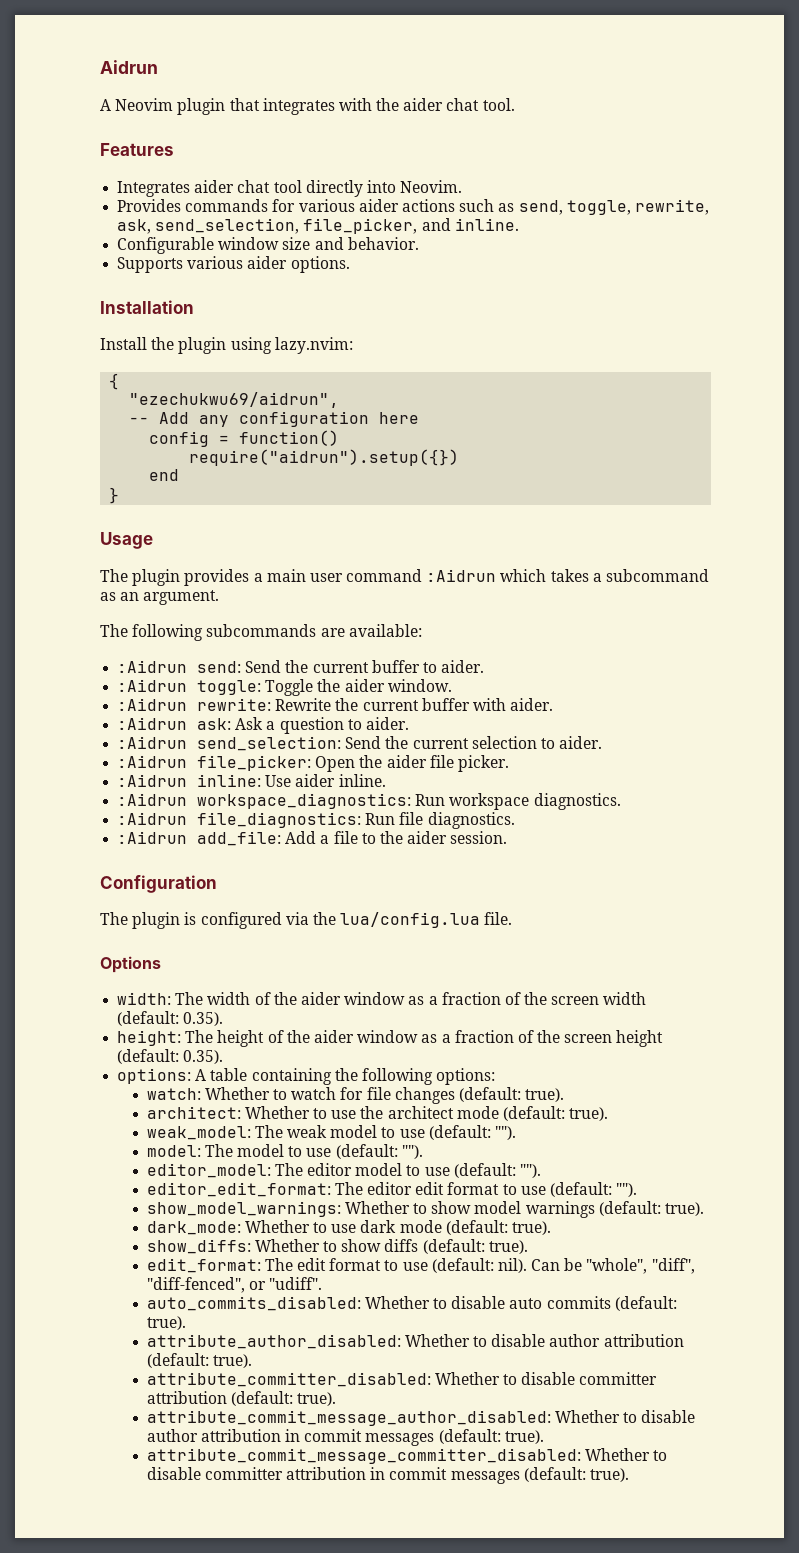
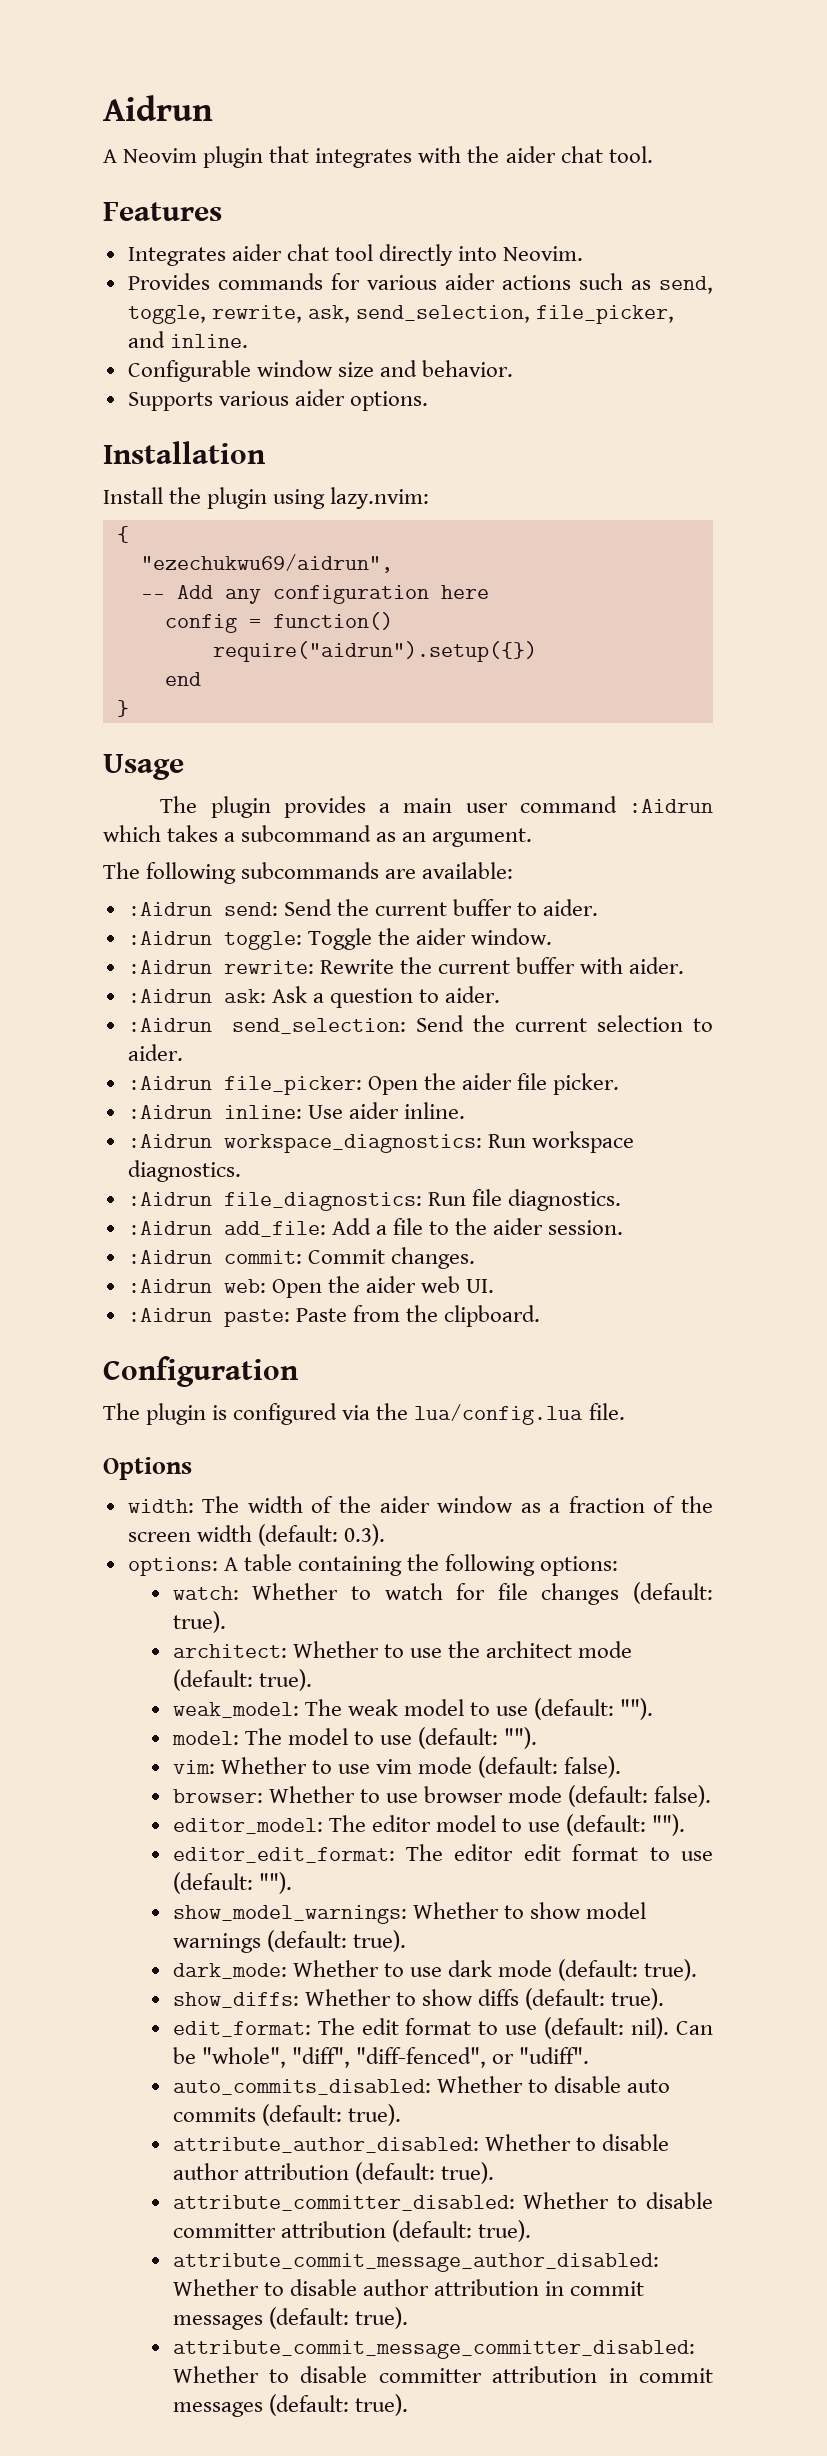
(508, 837) none -> [127,1247,475,1269] [127,1276,495,1298] [127,1305,541,1327] // :Aidrun commit: Commit changes. // :Aidrun web: Open the aider web UI. // :Aidrun paste: Paste from the clipboard.
[183,1012,224,1026] [117,1030,664,1047] [117,1049,224,1064] 0.35). // height: The height of the aider window as a fraction of the screen height (default: 0.35). -> [343,1524,385,1546] 0.3).
(423, 1152) none -> [172,1756,622,1778] [172,1785,712,1807] // vim: Whether to use vim mode (default: false). // browser: Whether to use browser mode (default: false).

